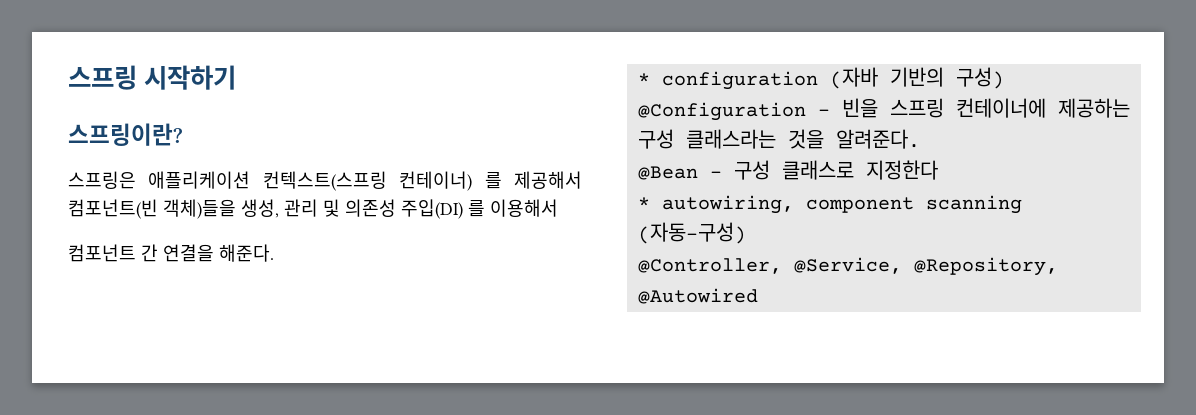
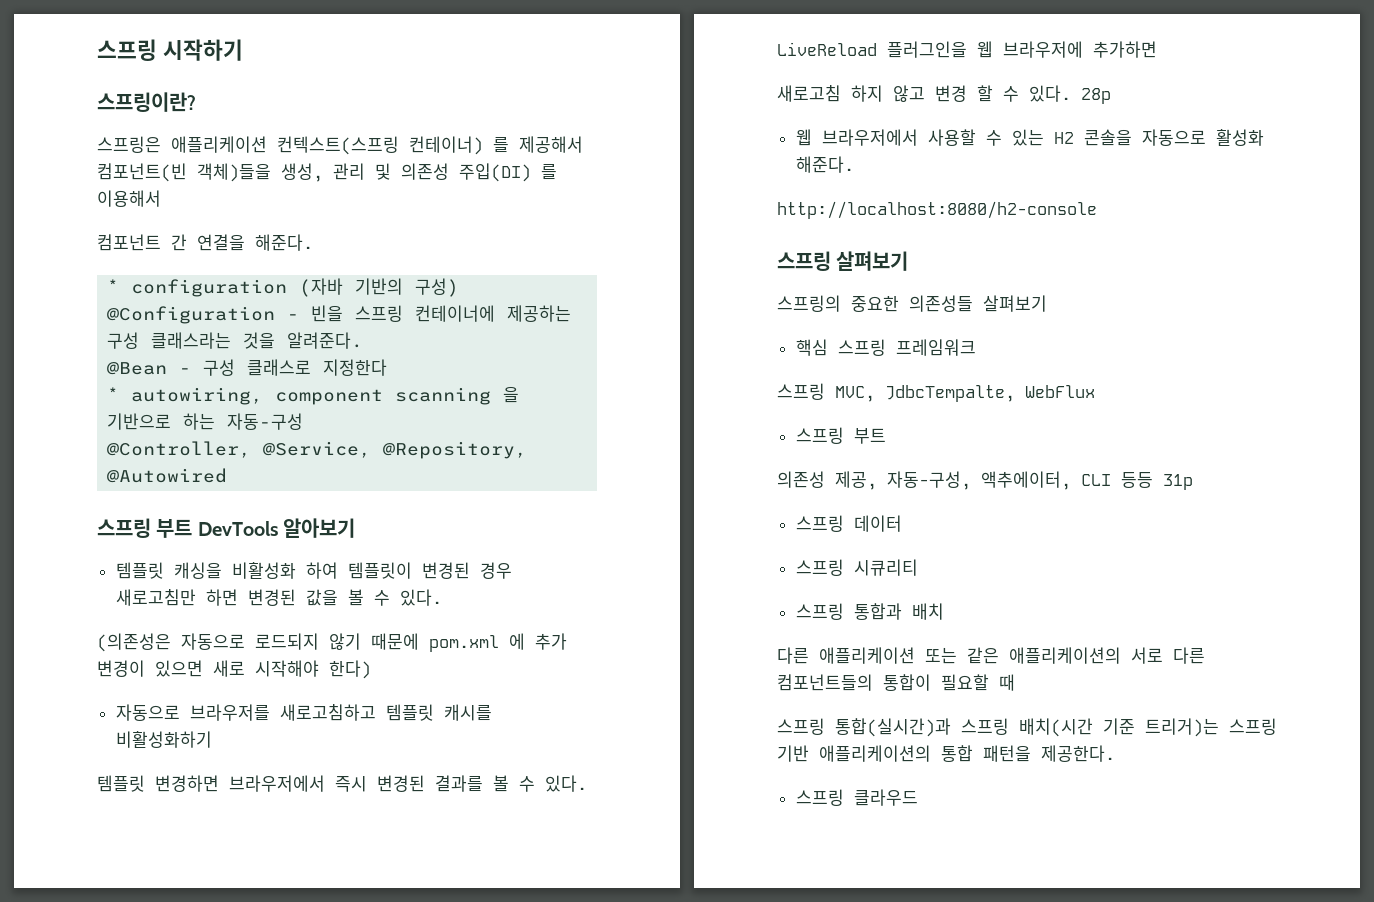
[637,222,746,244] (자동-구성) -> [503,386,520,403] [107,413,304,430] 을 기반으로 하는 자동-구성
(758, 296) none -> [97,518,356,538] [115,562,512,579] [115,589,442,606] [97,633,567,652] [97,660,371,679] [115,704,492,721] [115,731,212,748] [97,775,587,792] [777,41,1157,58] [777,85,1111,104] [795,129,1264,146] [795,156,854,173] [777,201,1097,219] [777,251,909,271] [777,295,1047,312] [795,339,976,356] [777,383,1095,402] [795,427,886,444] [777,471,1193,490] [795,515,902,532] [795,559,918,576] [795,603,944,620] [777,647,1205,664] [777,674,1015,691] [777,718,1277,737] [777,745,1115,762] [795,789,918,806] // 스프링 부트 DevTools 알아보기 // 템플릿 캐싱을 비활성화 하여 템플릿이 변경된 경우 새로고침만 하면 변경된 값을 볼 수 있다. // (의존성은 자동으로 로드되지 않기 때문에 pom.xml 에 추가 변경이 있으면 새로 시작해야 한다) // 자동으로 브라우저를 새로고침하고 템플릿 캐시를 비활성화하기 // 템플릿 변경하면 브라우저에서 즉시 변경된 결과를 볼 수 있다. LiveReload 플러그인을 웹 브라우저에 추가하면 // 새로고침 하지 않고 변경 할 수 있다. 28p // 웹 브라우저에서 사용할 수 있는 H2 콘솔을 자동으로 활성화 해준다. // http://localhost:8080/h2-console // 스프링 살펴보기 // 스프링의 중요한 의존성들 살펴보기 // 핵심 스프링 프레임워크 // 스프링 MVC, JdbcTempalte, WebFlux // 스프링 부트 // 의존성 제공, 자동-구성, 액추에이터, CLI 등등 31p // 스프링 데이터 // 스프링 시큐리티 // 스프링 통합과 배치 // 다른 애플리케이션 또는 같은 애플리케이션의 서로 다른 컴포넌트들의 통합이 필요할 때 // 스프링 통합(실시간)과 스프링 배치(시간 기준 트리거)는 스프링 기반 애플리케이션의 통합 패턴을 제공한다. // 스프링 클라우드

